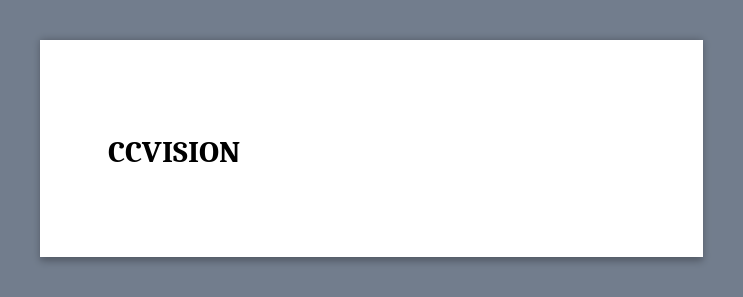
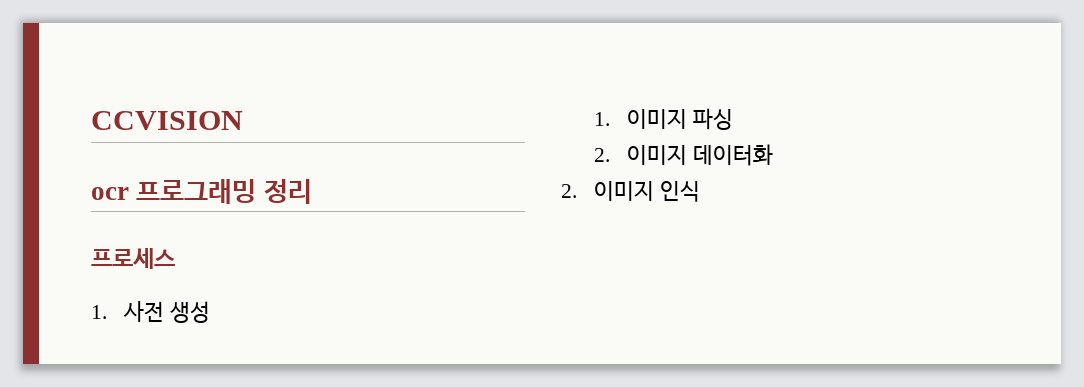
(240, 152) none -> [91,179,312,204] [91,248,175,269] [91,301,211,323] [594,108,734,130] [594,144,774,166] [561,181,701,202] // ocr 프로그래밍 정리 // 프로세스 // 1. 사전 생성 // 1. 이미지 파싱 // 2. 이미지 데이터화 // 2. 이미지 인식

